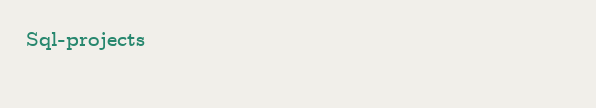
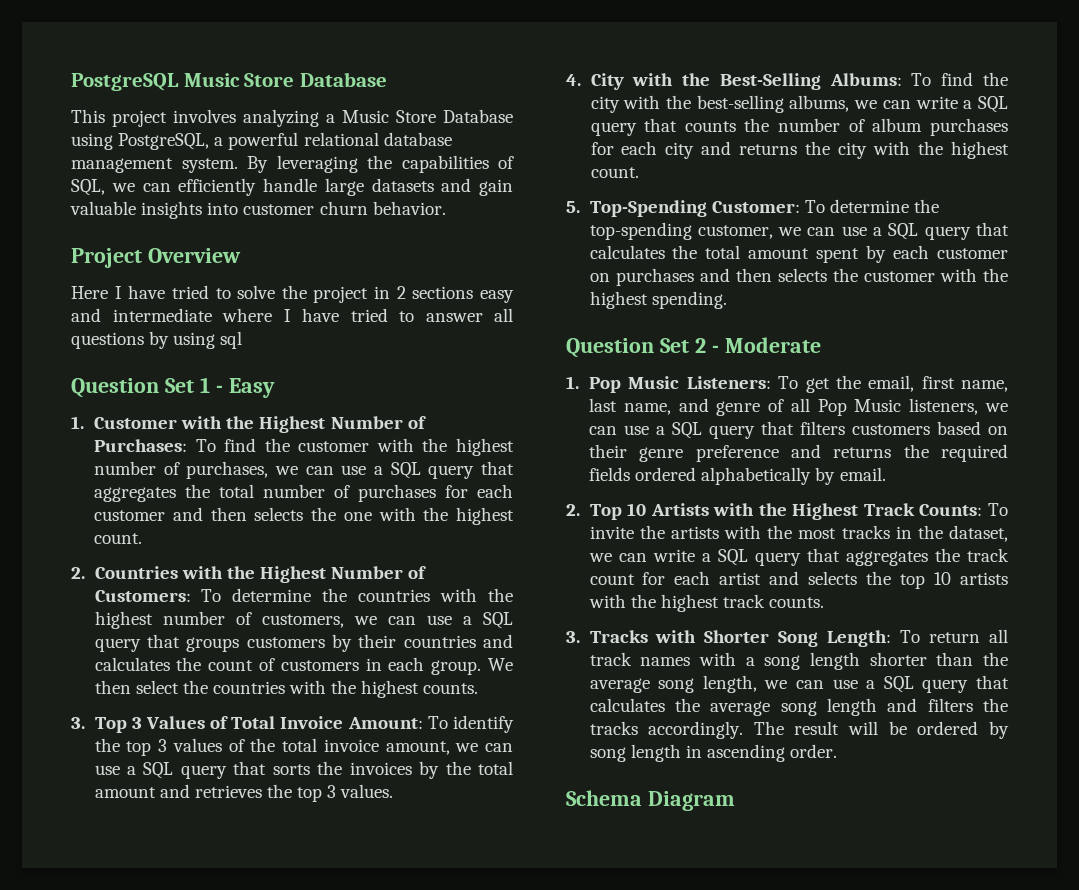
[26,32,145,50] Sql-projects -> [71,72,387,91] [71,109,513,127] [71,132,452,150] [71,155,514,173] [71,178,513,196] [70,201,446,219] [71,248,241,268] [71,285,514,303] [71,308,513,322] [71,331,243,349] [71,377,275,398] [71,416,426,433] [94,438,514,456] [94,461,515,479] [94,484,513,502] [94,507,514,525] [94,533,143,544] [71,566,427,583] [94,588,514,602] [94,611,513,629] [94,634,513,652] [94,657,513,675] [94,680,479,698] [71,715,514,733] [94,738,513,756] [94,761,513,779] [94,784,394,802] [566,72,1008,90] [590,95,1008,113] [590,118,1008,136] [590,141,1009,159] [590,167,639,178] [566,199,940,217] [589,222,1009,240] [589,245,1008,263] [589,268,1008,286] [589,291,727,309] [566,337,821,358] [566,375,1008,393] [589,398,1008,416] [589,421,1008,439] [589,444,1008,462] [589,467,886,485] [566,503,1008,520] [589,525,1008,542] [588,548,1009,566] [589,571,1008,589] [588,594,825,612] [566,629,1008,647] [589,652,1008,670] [589,675,1009,693] [589,698,1008,716] [589,721,1009,739] [589,744,838,762] [566,790,735,811] PostgreSQL Music Store Database // This project involves analyzing a Music Store Database using PostgreSQL, a powerful relational database management system. By leveraging the capabilities of SQL, we can efficiently handle large datasets and gain valuable insights into customer churn behavior. // Project Overview // Here I have tried to solve the project in 2 sections easy and intermediate where I have tried to answer all questions by using sql // Question Set 1 - Easy // 1. Customer with the Highest Number of Purchases: To find the customer with the highest number of purchases, we can use a SQL query that aggregates the total number of purchases for each customer and then selects the one with the highest count. // 2. Countries with the Highest Number of Customers: To determine the countries with the highest number of customers, we can use a SQL query that groups customers by their countries and calculates the count of customers in each group. We then select the countries with the highest counts. // 3. Top 3 Values of Total Invoice Amount: To identify the top 3 values of the total invoice amount, we can use a SQL query that sorts the invoices by the total amount and retrieves the top 3 values. // 4. City with the Best-Selling Albums: To find the city with the best-selling albums, we can write a SQL query that counts the number of album purchases for each city and returns the city with the highest count. // 5. Top-Spending Customer: To determine the top-spending customer, we can use a SQL query that calculates the total amount spent by each customer on purchases and then selects the customer with the highest spending. // Question Set 2 - Moderate // 1. Pop Music Listeners: To get the email, first name, last name, and genre of all Pop Music listeners, we can use a SQL query that filters customers based on their genre preference and returns the required fields ordered alphabetically by email. // 2. Top 10 Artists with the Highest Track Counts: To invite the artists with the most tracks in the dataset, we can write a SQL query that aggregates the track count for each artist and selects the top 10 artists with the highest track counts. // 3. Tracks with Shorter Song Length: To return all track names with a song length shorter than the average song length, we can use a SQL query that calculates the average song length and filters the tracks accordingly. The result will be ordered by song length in ascending order. // Schema Diagram

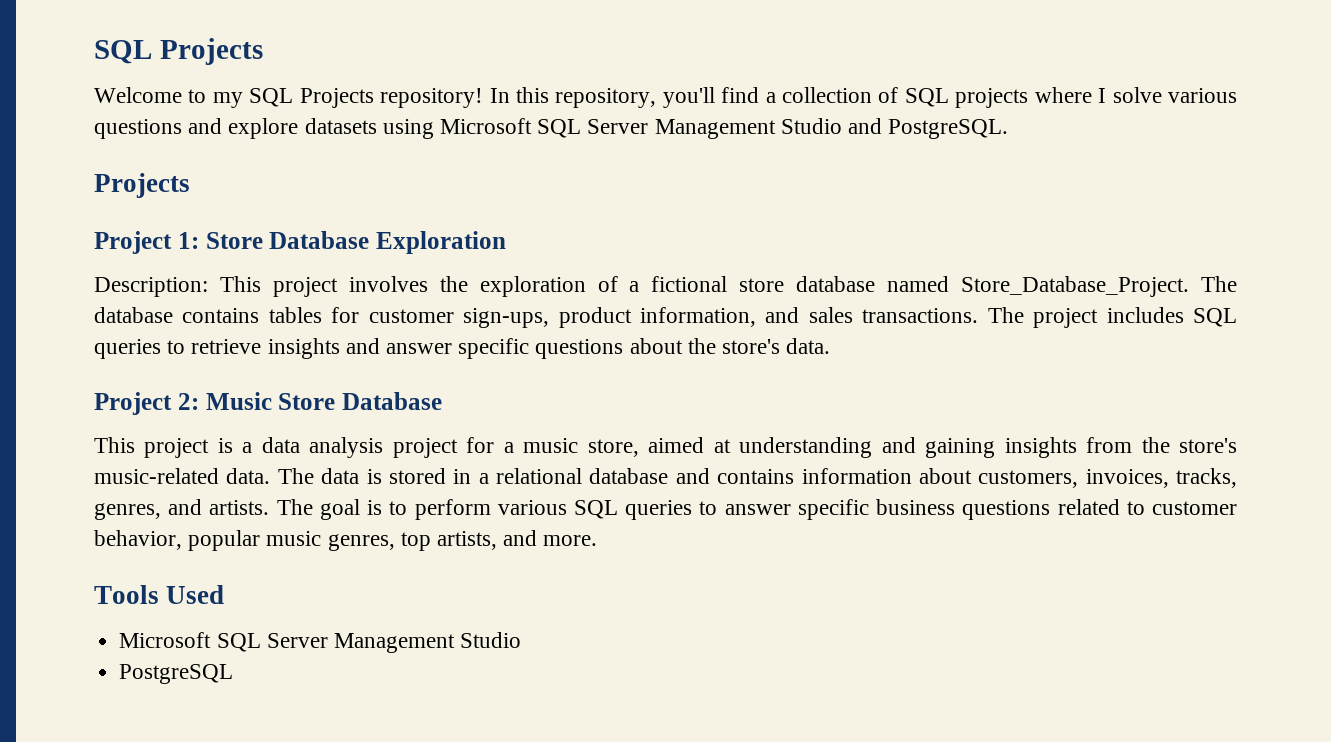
[71,73,179,91] PostgreSQL -> [94,38,263,65] [94,87,1238,108] [94,118,1009,139] [94,173,190,198] [94,231,506,254] [94,276,1237,297] [94,307,1238,328] [94,338,831,359] [94,392,199,415] SQL Projects // Welcome to my SQL Projects repository! In this repository, you'll find a collection of SQL projects where I solve various questions and explore datasets using Microsoft SQL Server Management Studio and PostgreSQL. // Projects // Project 1: Store Database Exploration // Description: This project involves the exploration of a fictional store database named Store_Database_Project. The database contains tables for customer sign-ups, product information, and sales transactions. The project includes SQL queries to retrieve insights and answer specific questions about the store's data. // Project 2:
[173,109,513,127] [71,132,452,150] [71,155,514,173] [71,178,513,196] [70,201,446,219] [71,248,241,268] [71,285,514,303] [71,308,513,322] [71,331,243,349] [71,377,275,398] [71,416,426,433] [94,438,514,456] [94,461,515,479] [94,484,513,502] [94,507,514,525] [94,533,143,544] [71,566,427,583] [94,588,514,602] [94,611,513,629] [94,634,513,652] [94,657,513,675] [94,680,479,698] [71,715,514,733] [94,738,513,756] [94,761,513,779] [94,784,394,802] [566,72,1008,90] [590,95,1008,113] [590,118,1008,136] [590,141,1009,159] [590,167,639,178] [566,199,940,217] [589,222,1009,240] [589,245,1008,263] [589,268,1008,286] [589,291,727,309] [566,337,821,358] [566,375,1008,393] [589,398,1008,416] [589,421,1008,439] [589,444,1008,462] [589,467,886,485] [566,503,1008,520] [589,525,1008,542] [588,548,1009,566] [589,571,1008,589] [588,594,825,612] [566,629,1008,647] [589,652,1008,670] [589,675,1009,693] [589,698,1008,716] [589,721,1009,739] [589,744,838,762] [566,790,735,811] involves analyzing a Music Store Database using PostgreSQL, a powerful relational database management system. By leveraging the capabilities of SQL, we can efficiently handle large datasets and gain valuable insights into customer churn behavior. // Project Overview // Here I have tried to solve the project in 2 sections easy and intermediate where I have tried to answer all questions by using sql // Question Set 1 - Easy // 1. Customer with the Highest Number of Purchases: To find the customer with the highest number of purchases, we can use a SQL query that aggregates the total number of purchases for each customer and then selects the one with the highest count. // 2. Countries with the Highest Number of Customers: To determine the countries with the highest number of customers, we can use a SQL query that groups customers by their countries and calculates the count of customers in each group. We then select the countries with the highest counts. // 3. Top 3 Values of Total Invoice Amount: To identify the top 3 values of the total invoice amount, we can use a SQL query that sorts the invoices by the total amount and retrieves the top 3 values. // 4. City with the Best-Selling Albums: To find the city with the best-selling albums, we can write a SQL query that counts the number of album purchases for each city and returns the city with the highest count. // 5. Top-Spending Customer: To determine the top-spending customer, we can use a SQL query that calculates the total amount spent by each customer on purchases and then selects the customer with the highest spending. // Question Set 2 - Moderate // 1. Pop Music Listeners: To get the email, first name, last name, and genre of all Pop Music listeners, we can use a SQL query that filters customers based on their genre preference and returns the required fields ordered alphabetically by email. // 2. Top 10 Artists with the Highest Track Counts: To invite the artists with the most tracks in the dataset, we can write a SQL query that aggregates the track count for each artist and selects the top 10 artists with the highest track counts. // 3. Tracks with Shorter Song Length: To return all track names with a song length shorter than the average song length, we can use a SQL query that calculates the average song length and filters the tracks accordingly. The result will be ordered by song length in ascending order. // Schema Diagram -> [217,437,1237,458] [94,468,1237,488] [94,499,1237,520] [94,530,598,551] [94,585,225,604] [119,632,522,653] [119,664,234,684] is a data analysis project for a music store, aimed at understanding and gaining insights from the store's music-related data. The data is stored in a relational database and contains information about customers, invoices, tracks, genres, and artists. The goal is to perform various SQL queries to answer specific business questions related to customer behavior, popular music genres, top artists, and more. // Tools Used // Microsoft SQL Server Management Studio // PostgreSQL

